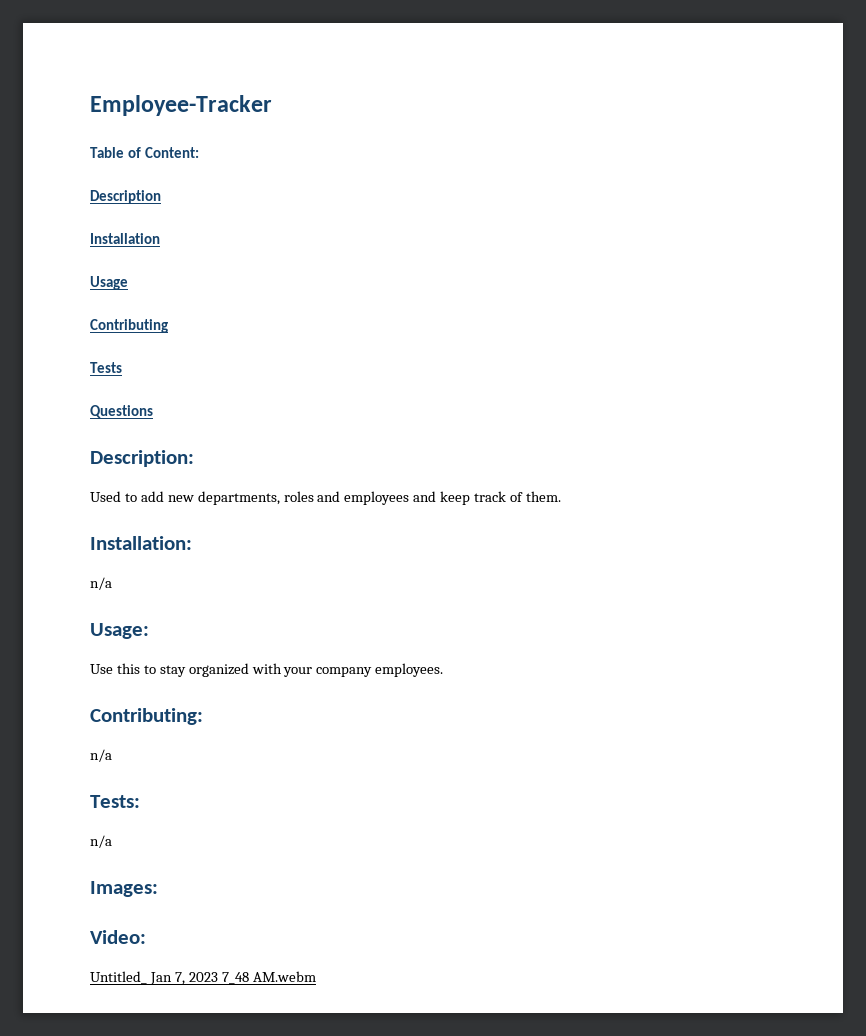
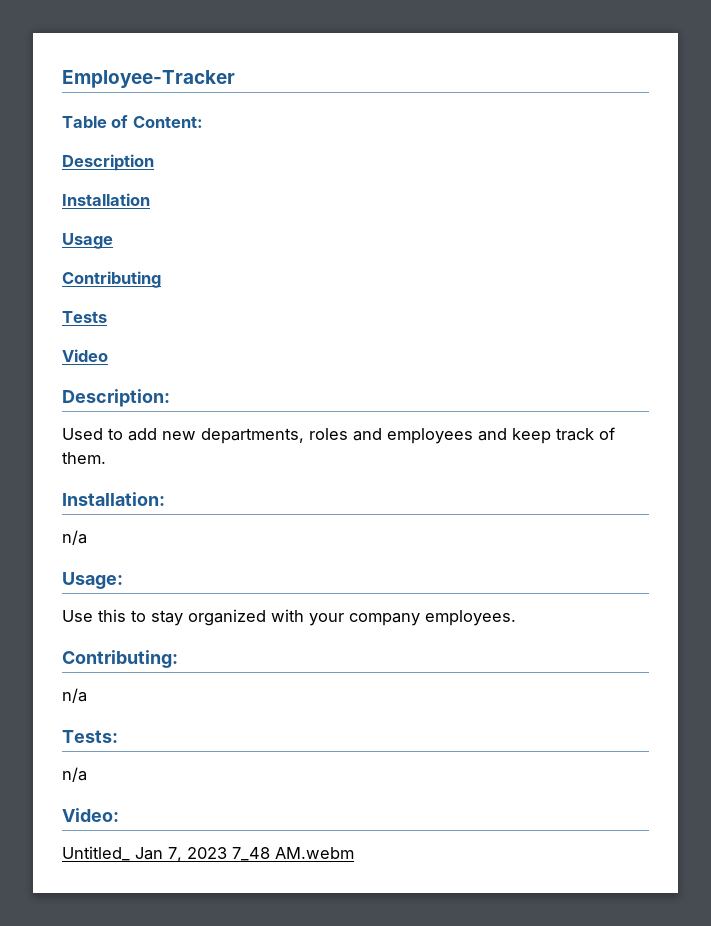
[90,405,153,418] Questions -> [62,349,108,362] Video
[90,881,158,897] // Images: -> (87, 774) none

